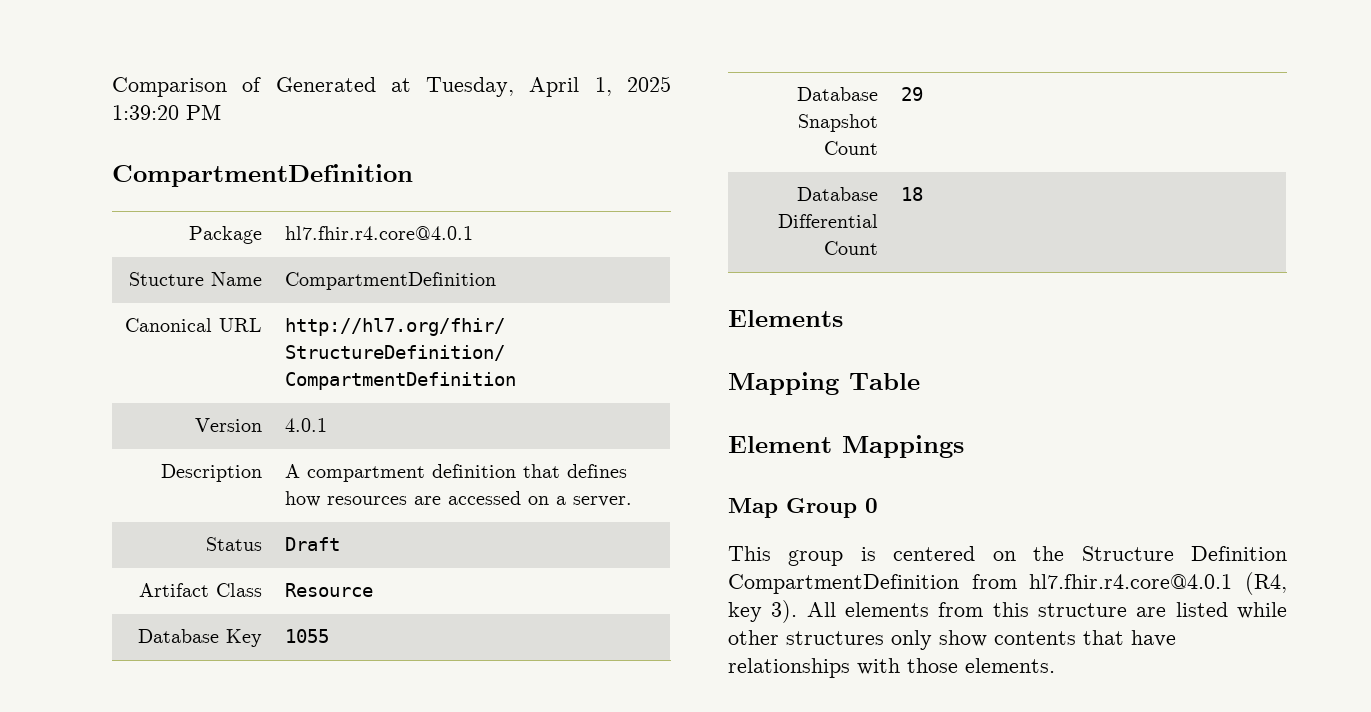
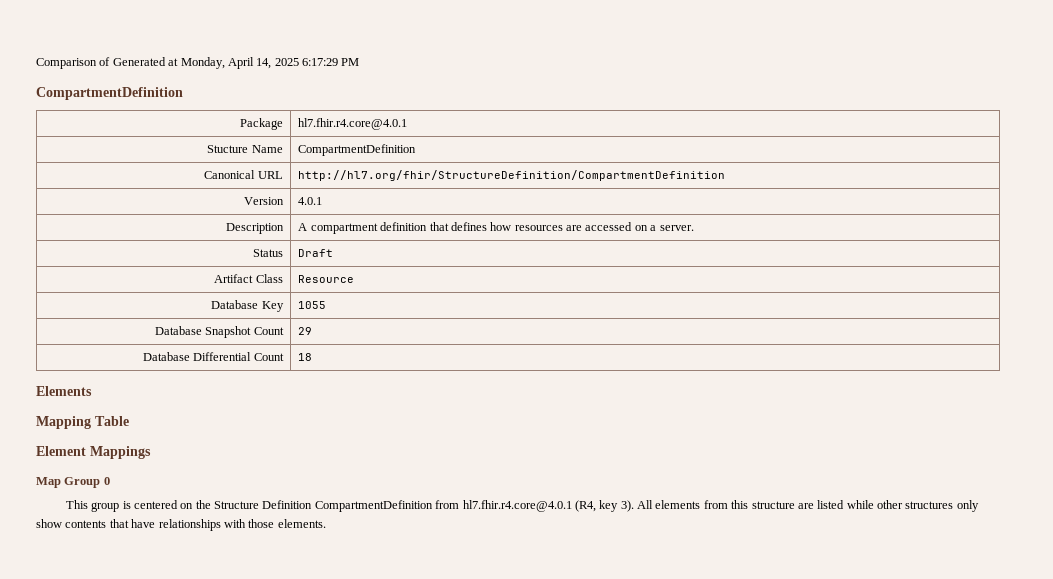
[426,76,671,97] [112,105,179,120] Tuesday, April 1, 2025 1:39:20 -> [180,57,338,69] Monday, April 14, 2025 6:17:29

